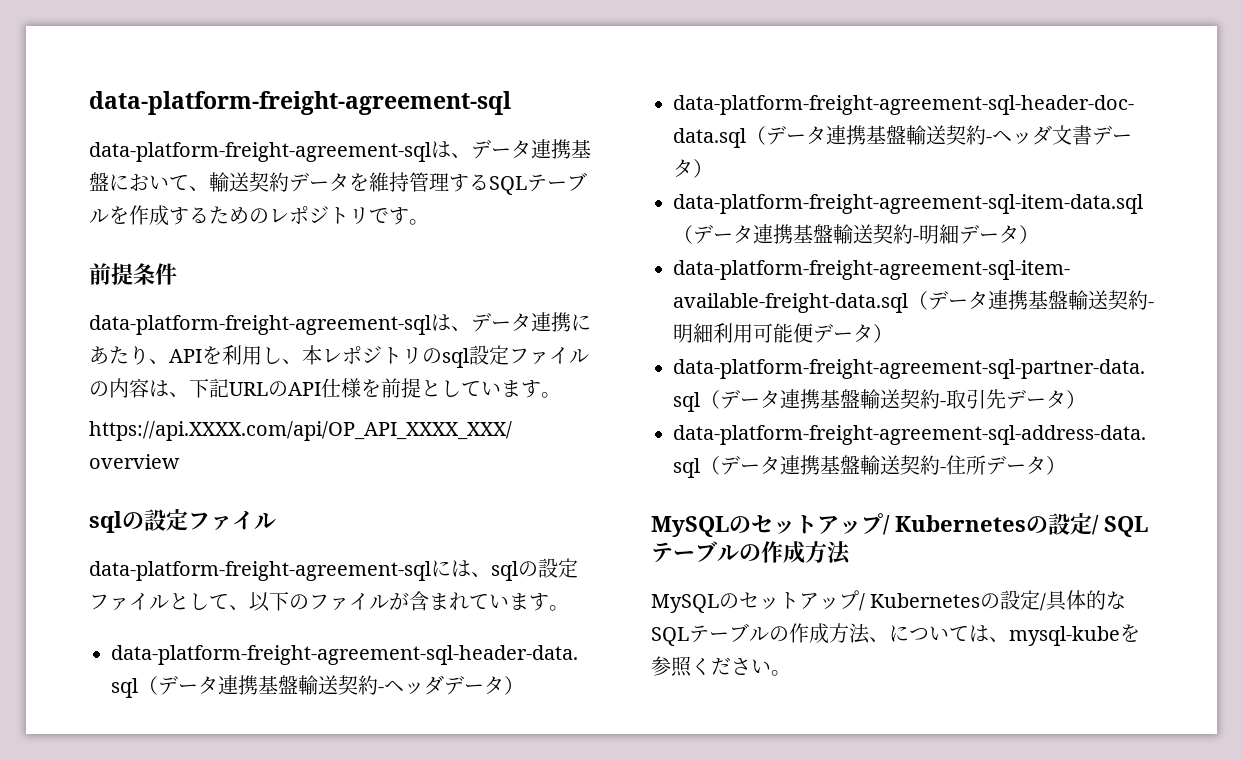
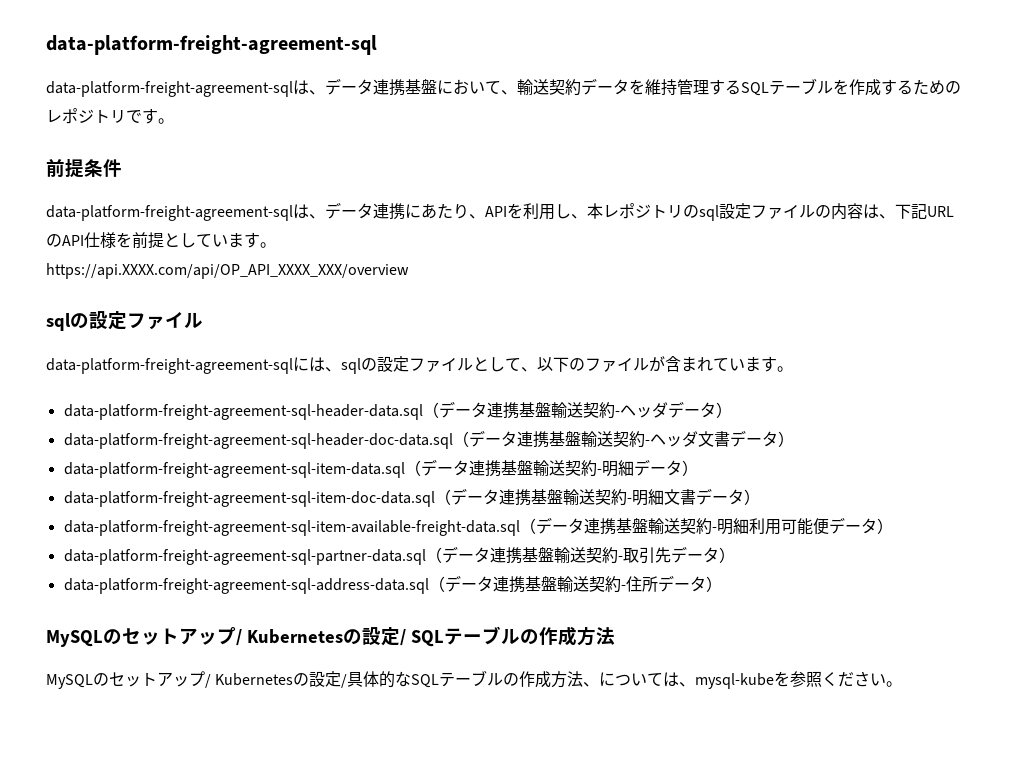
(1039, 234) none -> [63,488,760,507] // data-platform-freight-agreement-sql-item-doc-data.sql（データ連携基盤輸送契約-明細文書データ）

